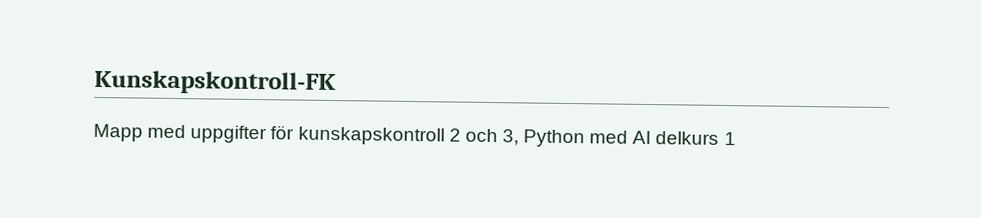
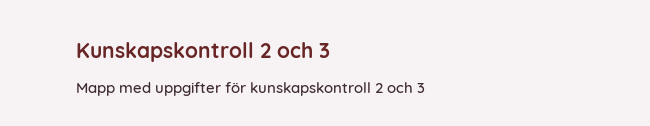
[94,69,336,96] Kunskapskontroll-FK -> [76,42,330,62] Kunskapskontroll 2 och 3
[501,129,736,148] 3, Python med AI delkurs 1 -> [417,83,426,93] 3

